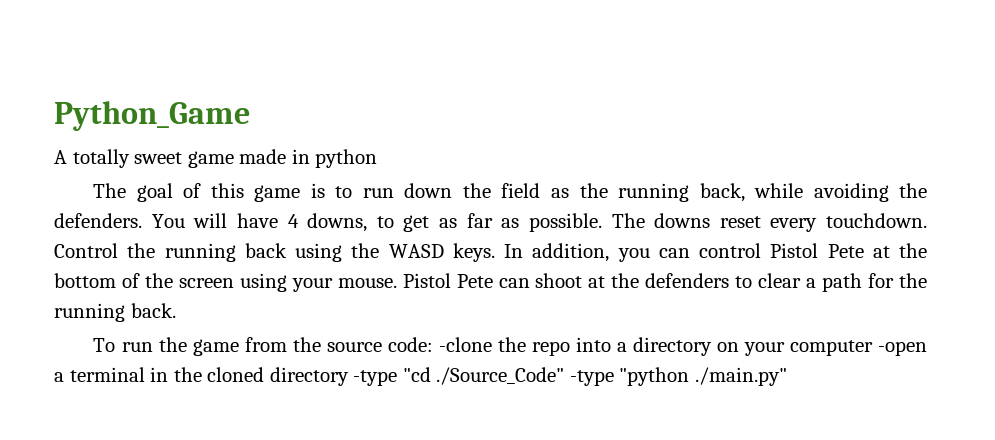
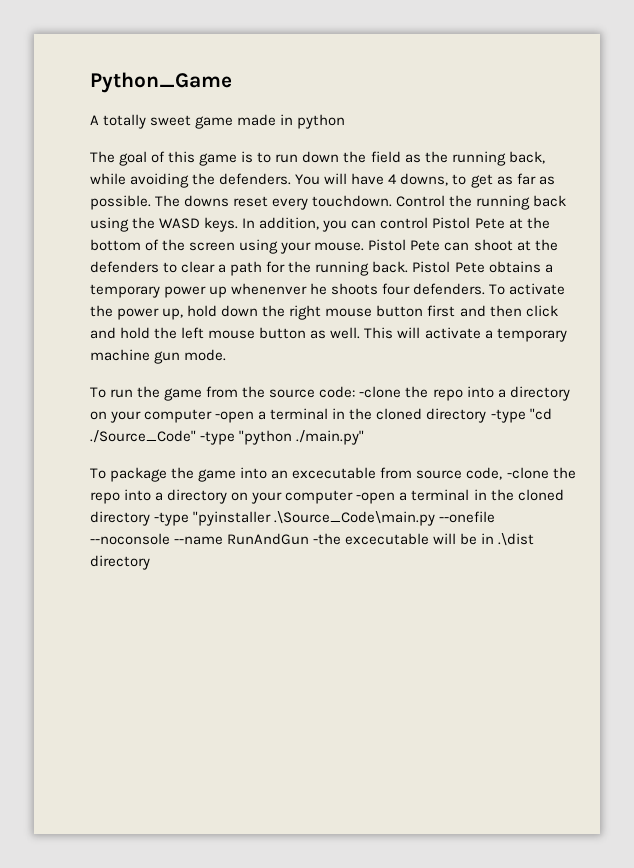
(176, 310) none -> [412,261,553,273] [90,283,566,298] [90,305,558,320] [90,327,567,342] [90,349,227,364] Pistol Pete obtains a temporary power up whenenver he shoots four defenders. To activate the power up, hold down the right mouse button first and then click and hold the left mouse button as well. This will activate a temporary machine gun mode.
(787, 376) none -> [90,467,576,482] [90,489,564,504] [90,511,496,526] [90,533,535,546] [90,555,150,570] // To package the game into an excecutable from source code, -clone the repo into a directory on your computer -open a terminal in the cloned directory -type "pyinstaller .\Source_Code\main.py --onefile --noconsole --name RunAndGun -the excecutable will be in .\dist directory

